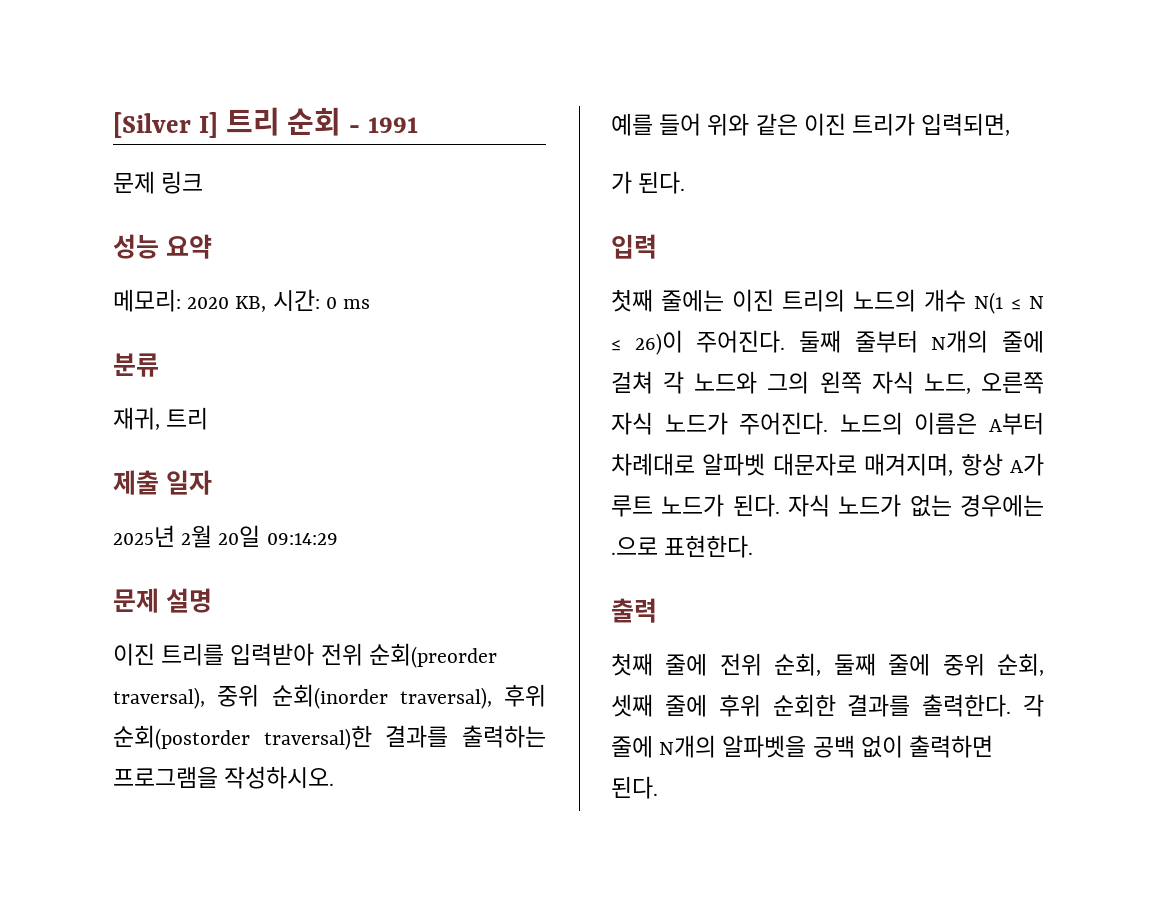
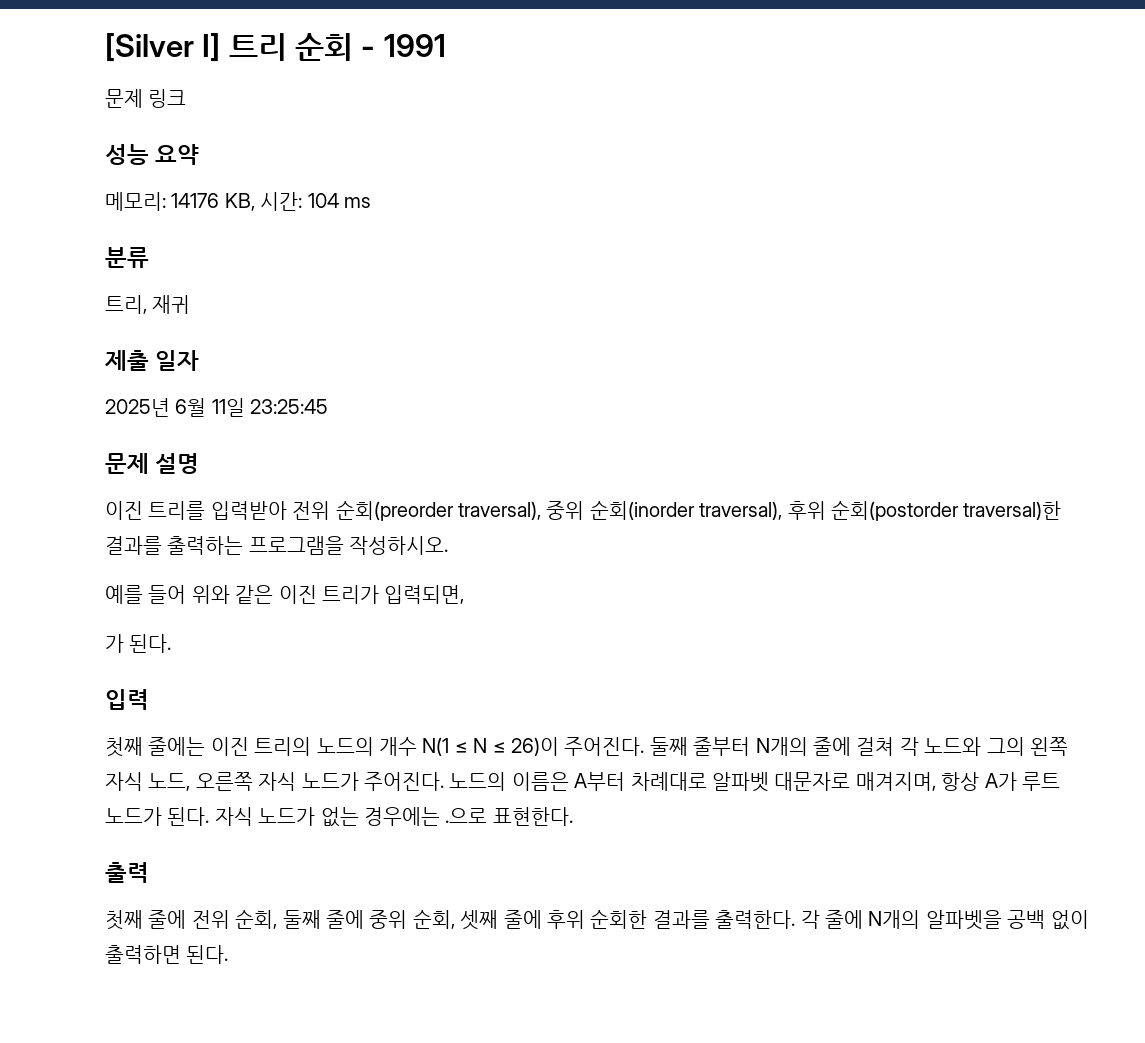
[187,297,230,309] 2020 -> [171,193,220,208] 14176
[325,297,337,309] 0 -> [307,193,339,208] 104
[113,407,209,430] 재귀, 트리 -> [105,295,191,314] 트리, 재귀
[181,525,338,548] 2월 20일 09:14:29 -> [175,398,329,417] 6월 11일 23:25:45

